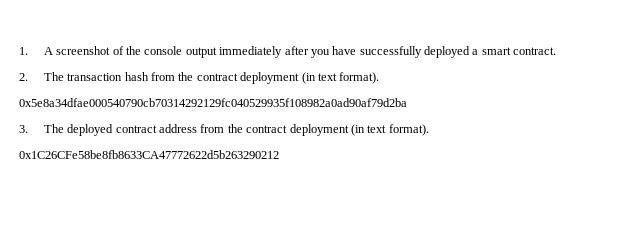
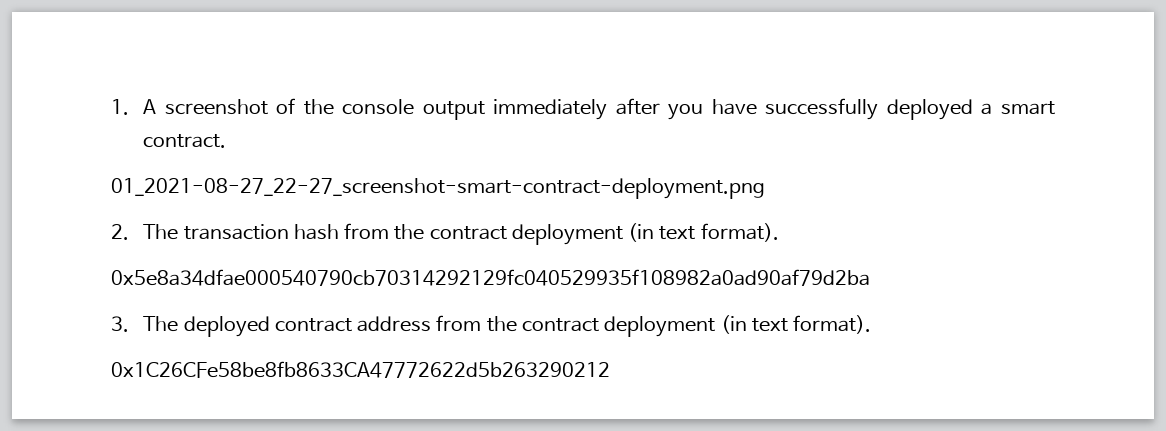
(557, 51) none -> [111,178,765,199] // 01_2021-08-27_22-27_screenshot-smart-contract-deployment.png

